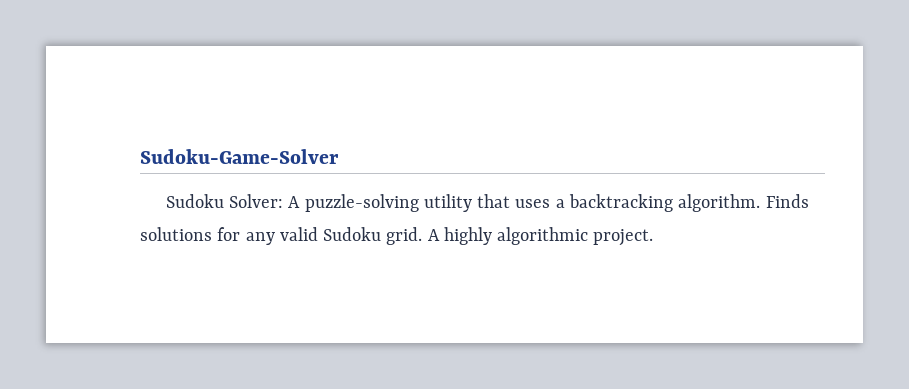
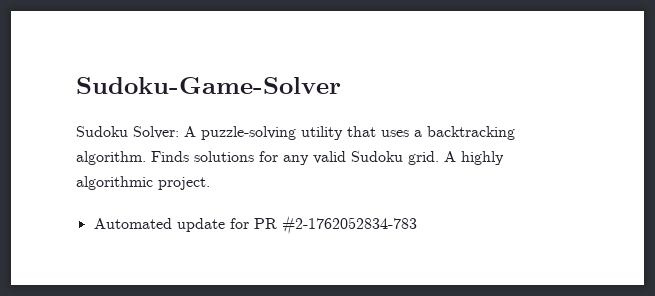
(654, 237) none -> [93,215,417,235] // Automated update for PR #2-1762052834-783

